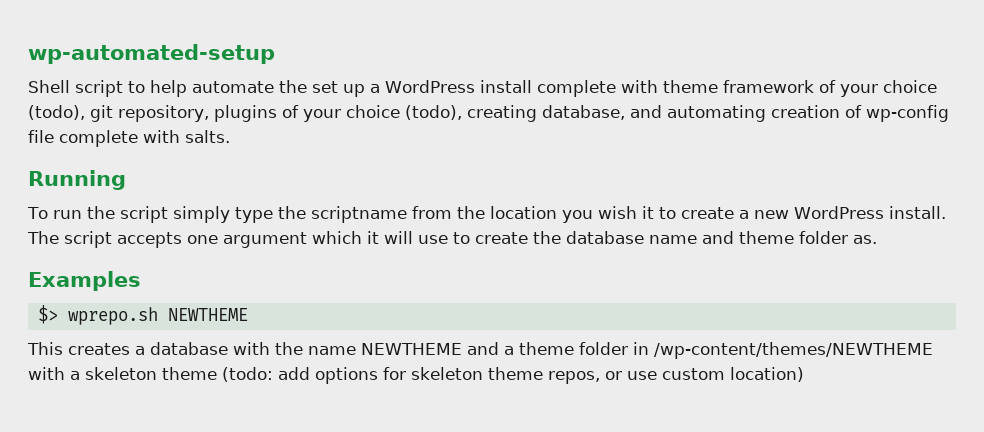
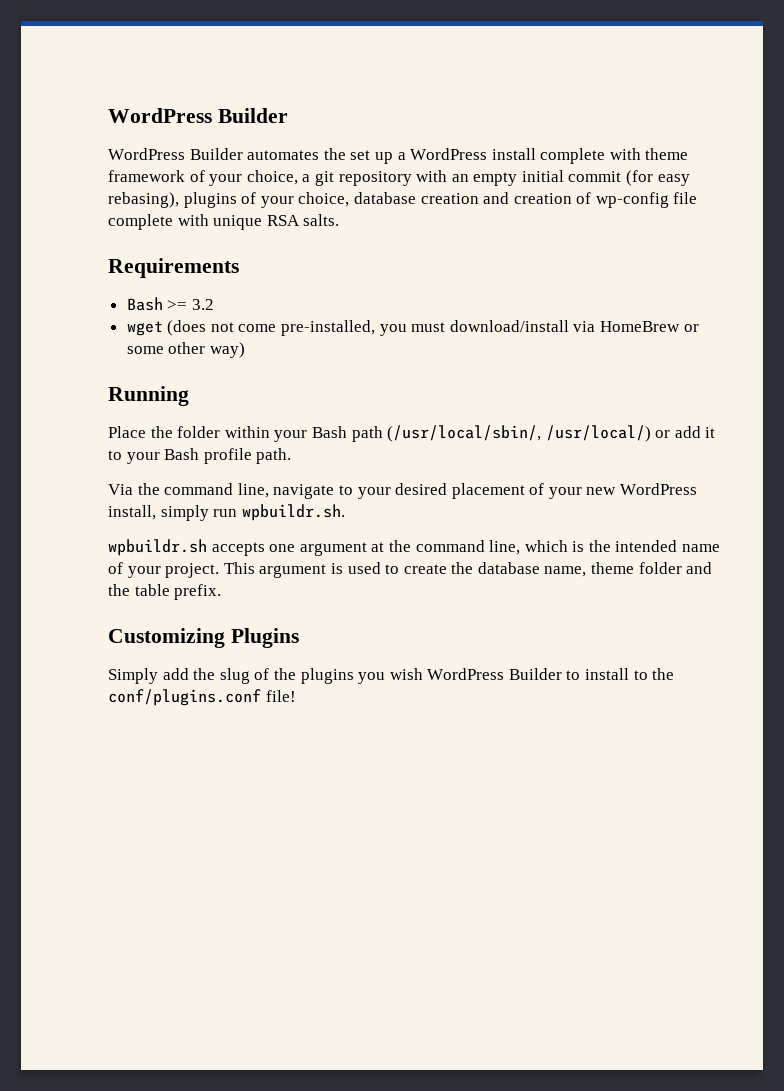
[28,44,275,64] [28,80,274,97] wp-automated-setup // Shell script to help automate -> [108,108,288,123] [108,148,320,160] WordPress Builder // WordPress Builder automates
[882,80,937,93] [28,105,766,122] choice (todo), git repository, plugins of your choice (todo), creating database, and automating -> [246,170,690,186] [108,192,510,208] choice, a git repository with an empty initial commit (for easy rebasing), plugins of your choice, database creation and
(180, 136) none -> [213,215,300,230] unique RSA
[28,170,126,190] [27,206,946,223] [27,231,877,248] [28,271,141,291] [37,305,248,325] [27,342,933,359] [28,367,804,384] Running // To run the script simply type the scriptname from the location you wish it to create a new WordPress install. The script accepts one argument which it will use to create the database name and theme folder as. // Examples // $> wprepo.sh NEWTHEME // This creates a database with the name NEWTHEME and a theme folder in /wp-content/themes/NEWTHEME with a skeleton theme (todo: add options for skeleton theme repos, or use custom location) -> [108,258,239,278] [126,297,214,311] [126,320,699,336] [126,342,245,358] [108,386,189,406] [108,425,716,442] [108,448,292,464] [108,483,698,499] [108,504,345,521] [108,539,721,556] [108,562,713,578] [108,584,222,600] [108,628,299,648] [108,668,675,684] [108,689,296,706] Requirements // Bash >= 3.2 // wget (does not come pre-installed, you must download/install via HomeBrew or some other way) // Running // Place the folder within your Bash path (/usr/local/sbin/, /usr/local/) or add it to your Bash profile path. // Via the command line, navigate to your desired placement of your new WordPress install, simply run wpbuildr.sh. // wpbuildr.sh accepts one argument at the command line, which is the intended name of your project. This argument is used to create the database name, theme folder and the table prefix. // Customizing Plugins // Simply add the slug of the plugins you wish WordPress Builder to install to the conf/plugins.conf file!

